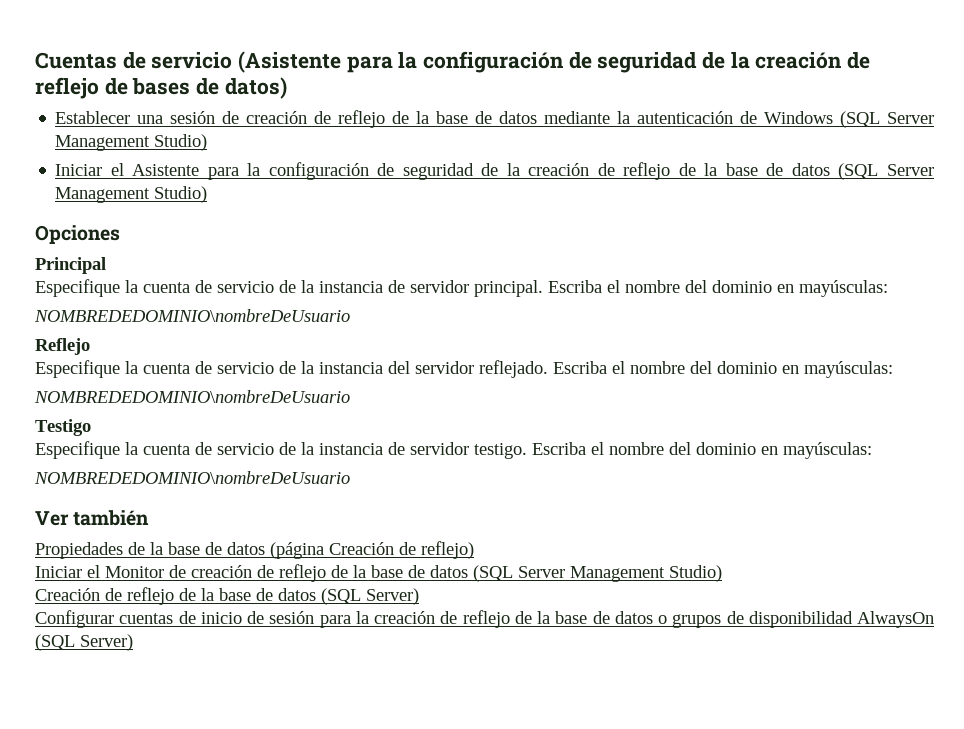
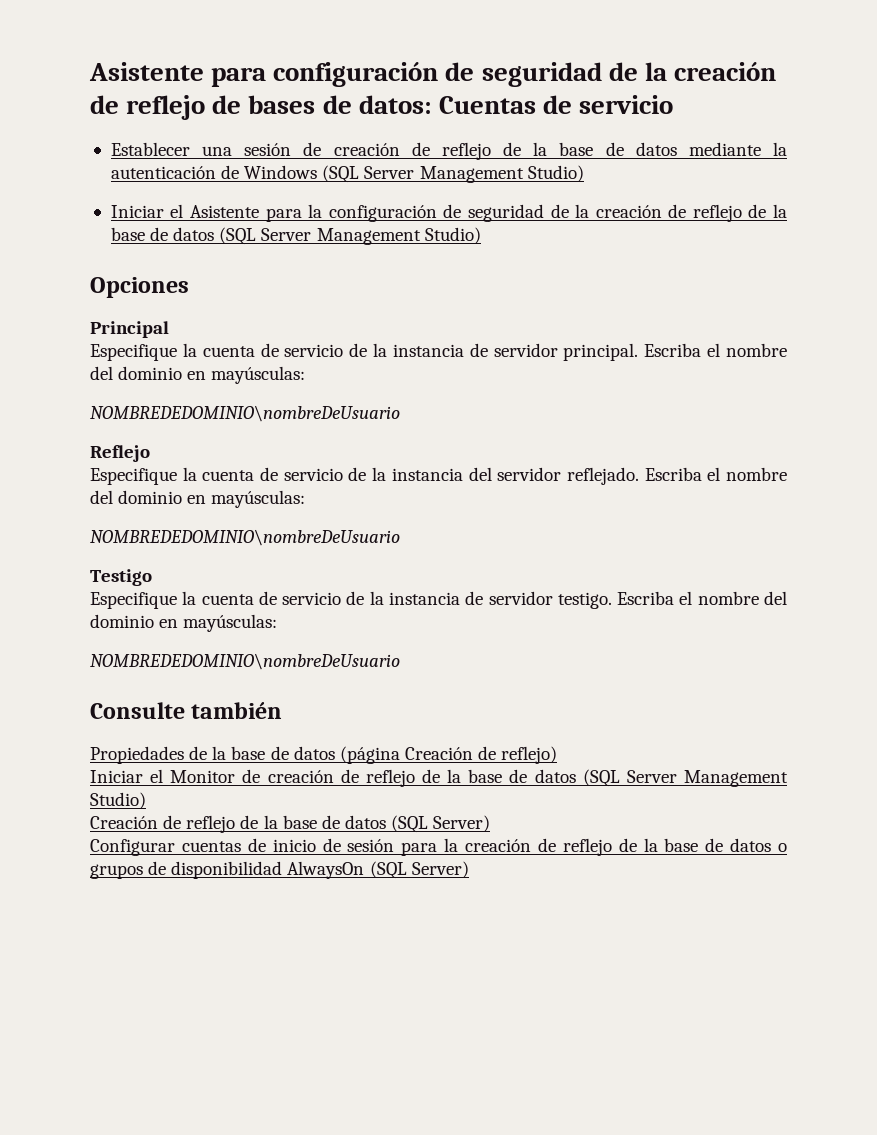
[35,51,418,73] Cuentas de servicio (Asistente para la -> [89,62,267,87] Asistente para
[224,77,287,99] datos) -> [358,95,674,114] datos: Cuentas de servicio
[35,511,69,526] Ver -> [90,702,185,719] Consulte

